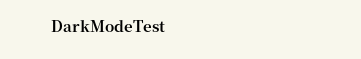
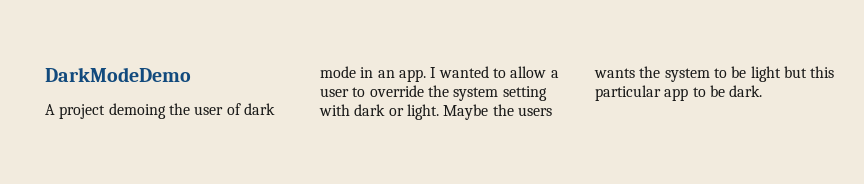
[51,19,165,32] DarkModeTest -> [45,67,191,82] [45,103,275,119] [320,66,559,82] [320,85,547,101] [319,104,552,120] [594,66,835,82] [595,85,763,101] DarkModeDemo // A project demoing the user of dark mode in an app. I wanted to allow a user to override the system setting with dark or light. Maybe the users wants the system to be light but this particular app to be dark.

